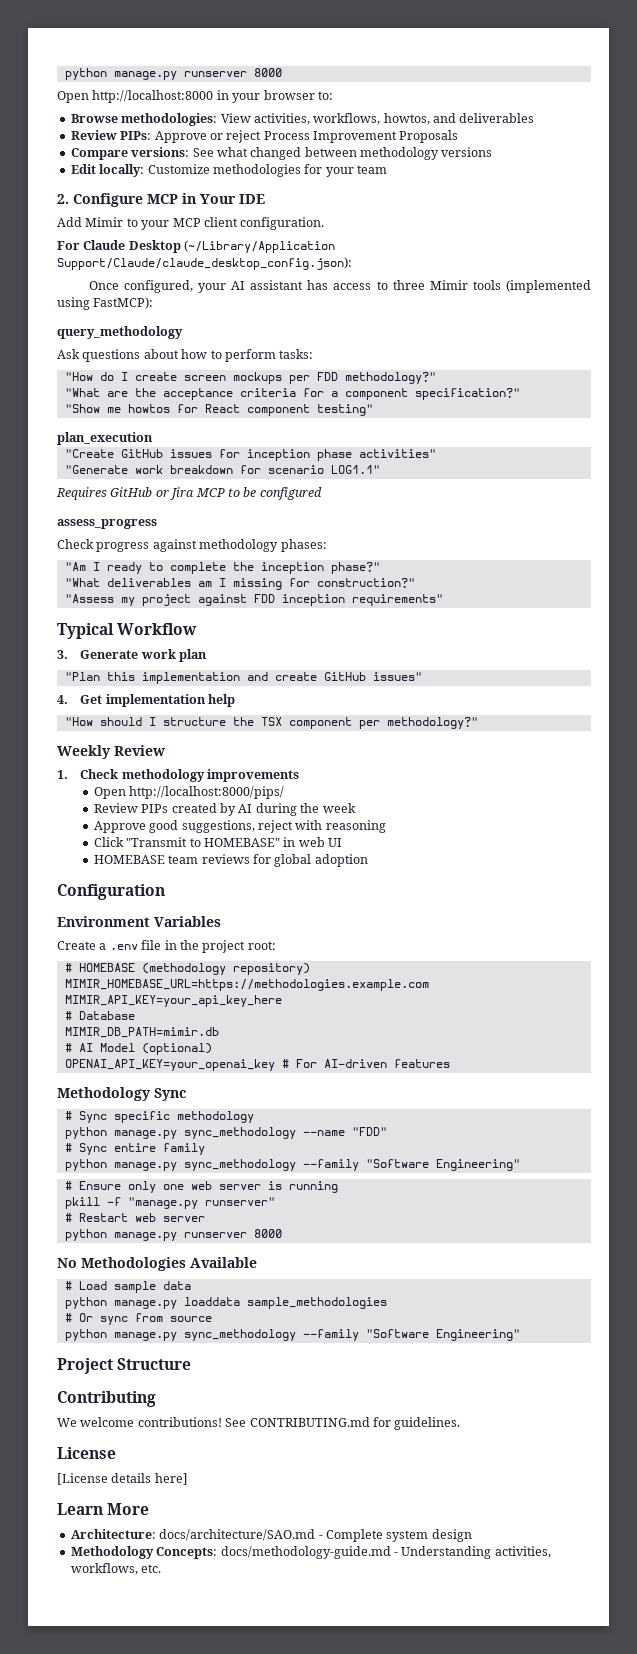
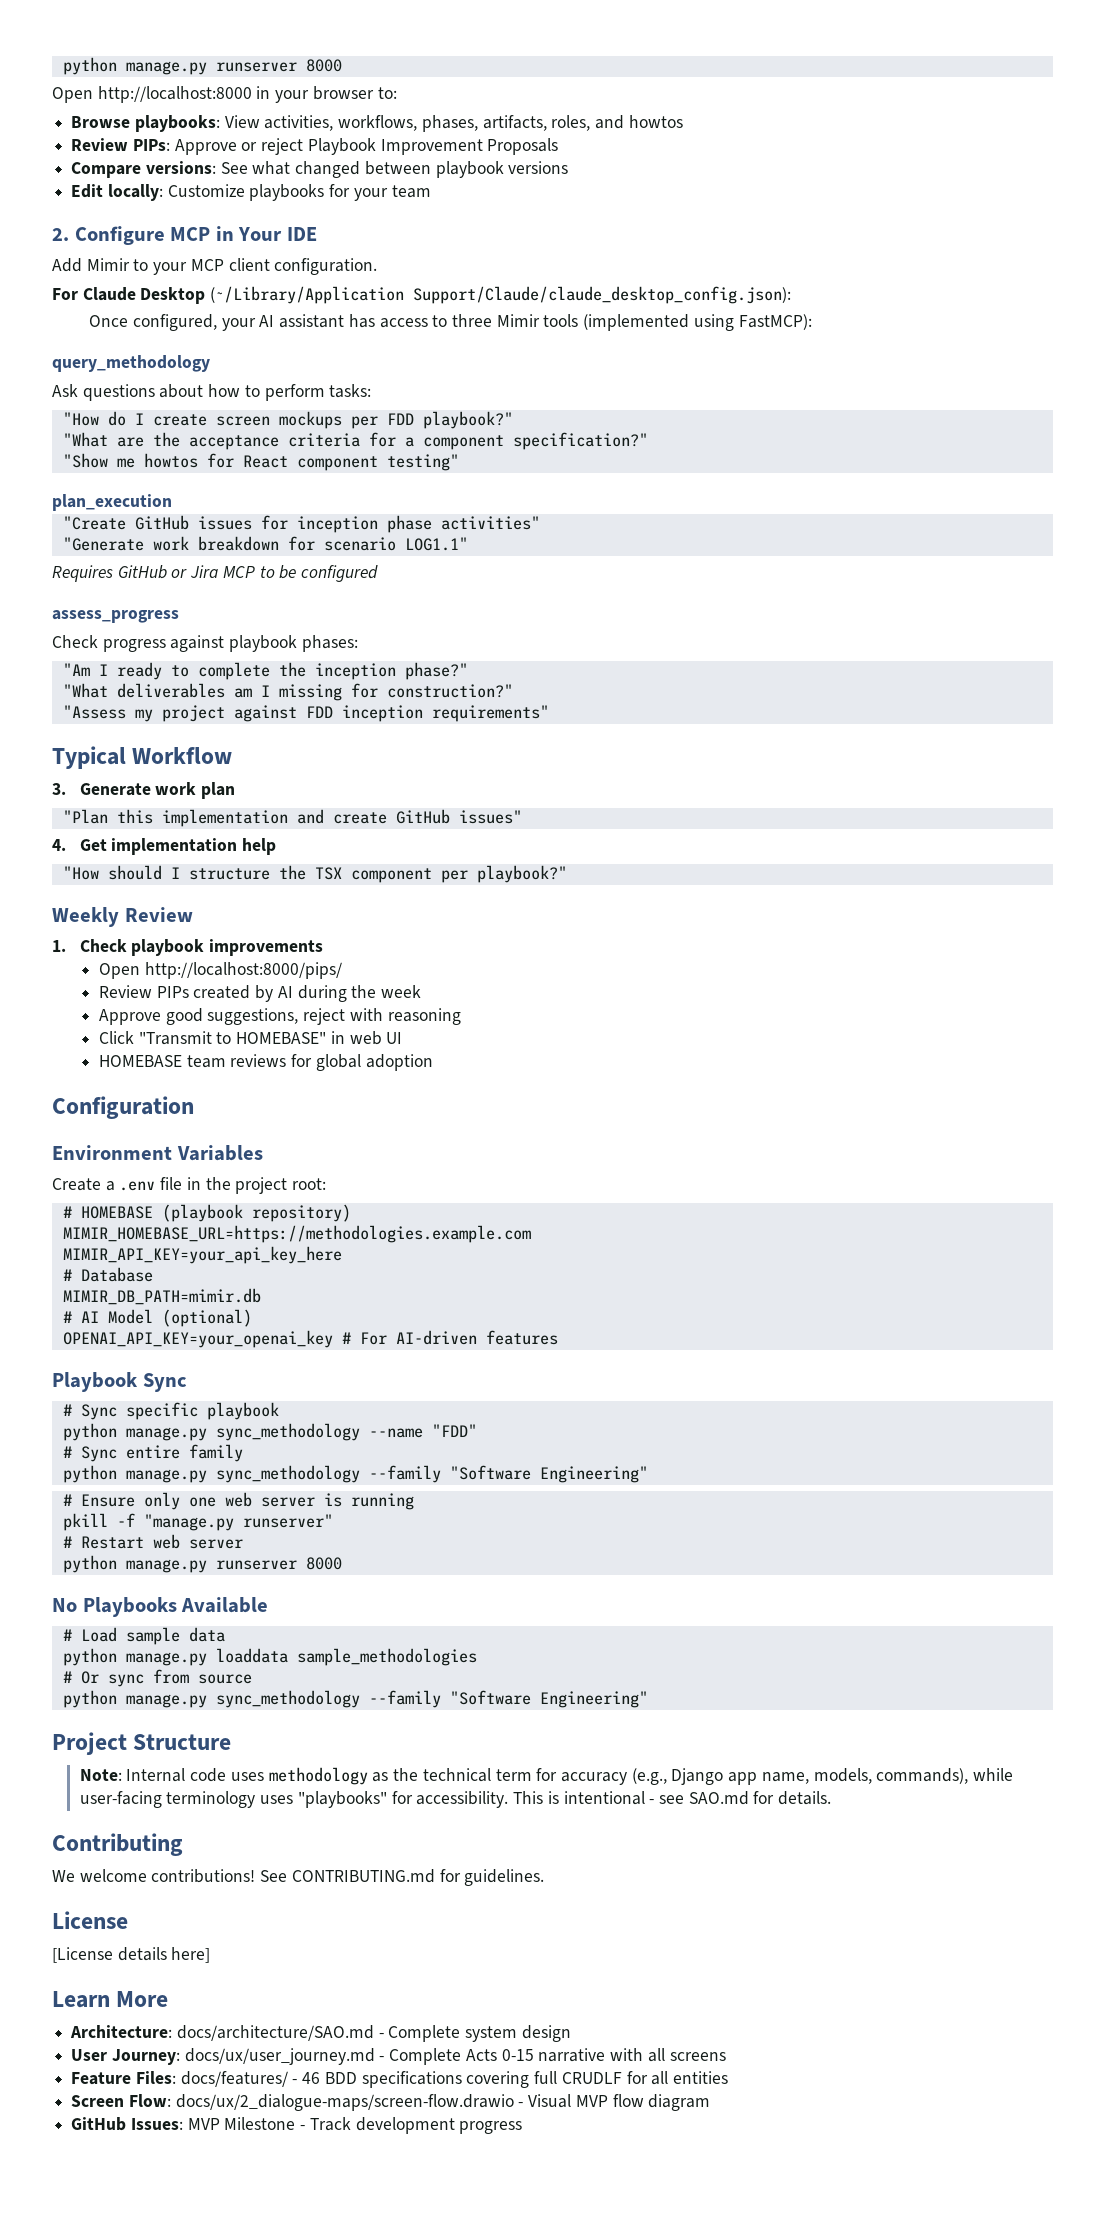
[121,113,218,126] methodologies: -> [134,115,220,132] playbooks:
[383,113,535,125] howtos, and deliverables -> [421,115,683,132] phases, artifacts, roles, and howtos
[263,131,310,140] Process -> [307,138,376,155] Playbook
[360,147,439,160] methodology -> [435,161,504,178] playbook
[212,164,301,177] methodologies -> [249,184,325,201] playbooks
[344,372,436,384] methodology?" -> [422,411,513,429] playbook?"
[199,539,279,552] methodology -> [229,635,298,652] playbook
[386,717,478,729] methodology?" -> [476,865,567,883] playbook?"
[121,769,205,782] methodology -> [131,939,205,956] playbook
[141,963,226,975] (methodology -> [161,1204,243,1222] (playbook
[57,1087,151,1101] Methodology -> [52,1372,138,1392] Playbook
[176,1111,254,1123] methodology -> [206,1402,279,1420] playbook
[81,1257,186,1271] Methodologies -> [82,1597,177,1617] Playbooks
(192, 1364) none -> [79,1767,1014,1785] [79,1791,832,1808] // Note: Internal code uses methodology as the technical term for accuracy (e.g., Django app name, models, commands), while user-facing terminology uses "playbooks" for accessibility. This is intentional - see SAO.md for details.
[70,1546,551,1559] [70,1563,162,1575] Methodology Concepts: docs/methodology-guide.md - Understanding activities, workflows, etc. -> [71,2048,726,2065] [71,2071,728,2088] [71,2094,711,2111] [71,2117,523,2134] User Journey: docs/ux/user_journey.md - Complete Acts 0-15 narrative with all screens // Feature Files: docs/features/ - 46 BDD specifications covering full CRUDLF for all entities // Screen Flow: docs/ux/2_dialogue-maps/screen-flow.drawio - Visual MVP flow diagram // GitHub Issues: MVP Milestone - Track development progress

